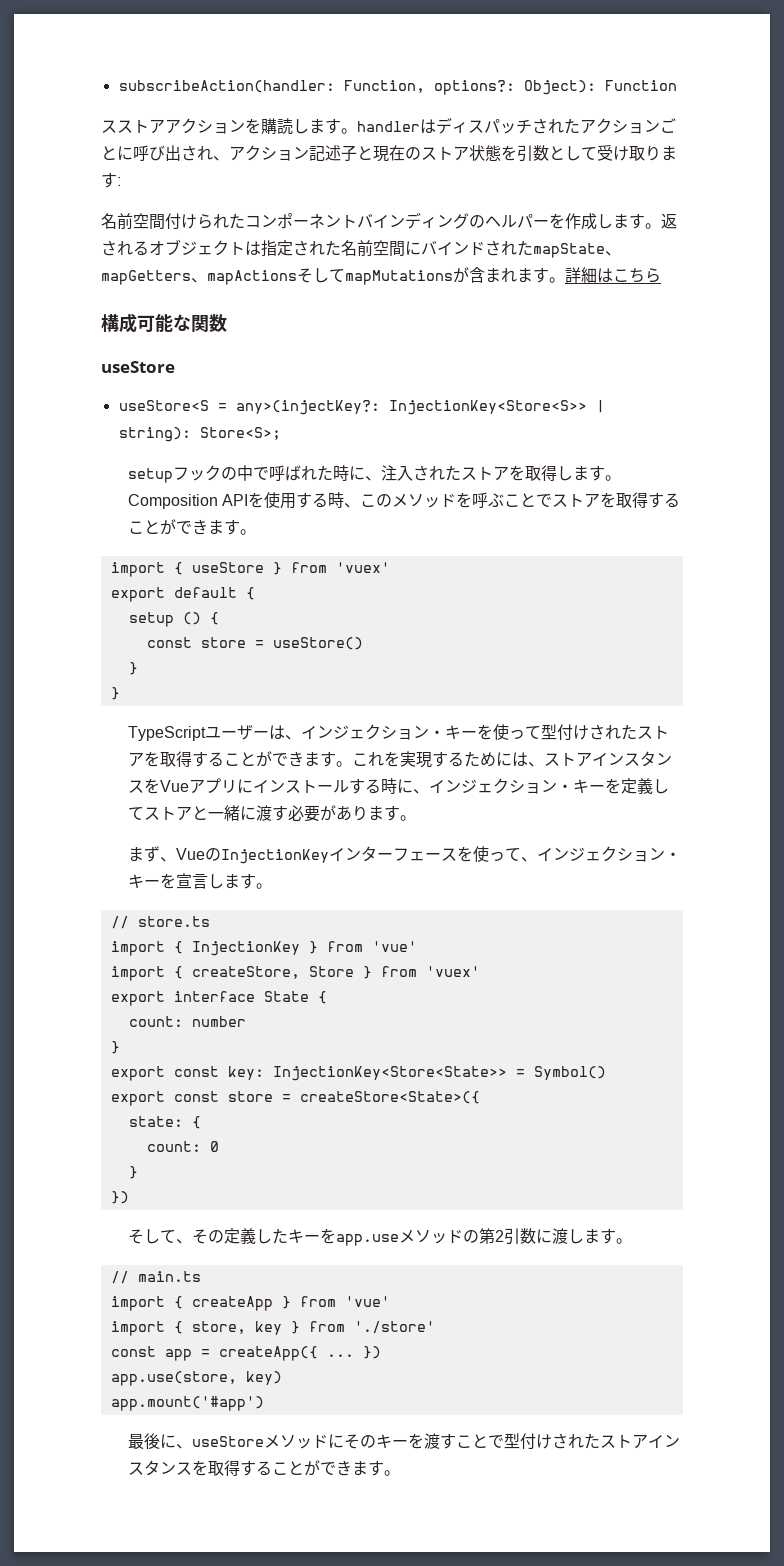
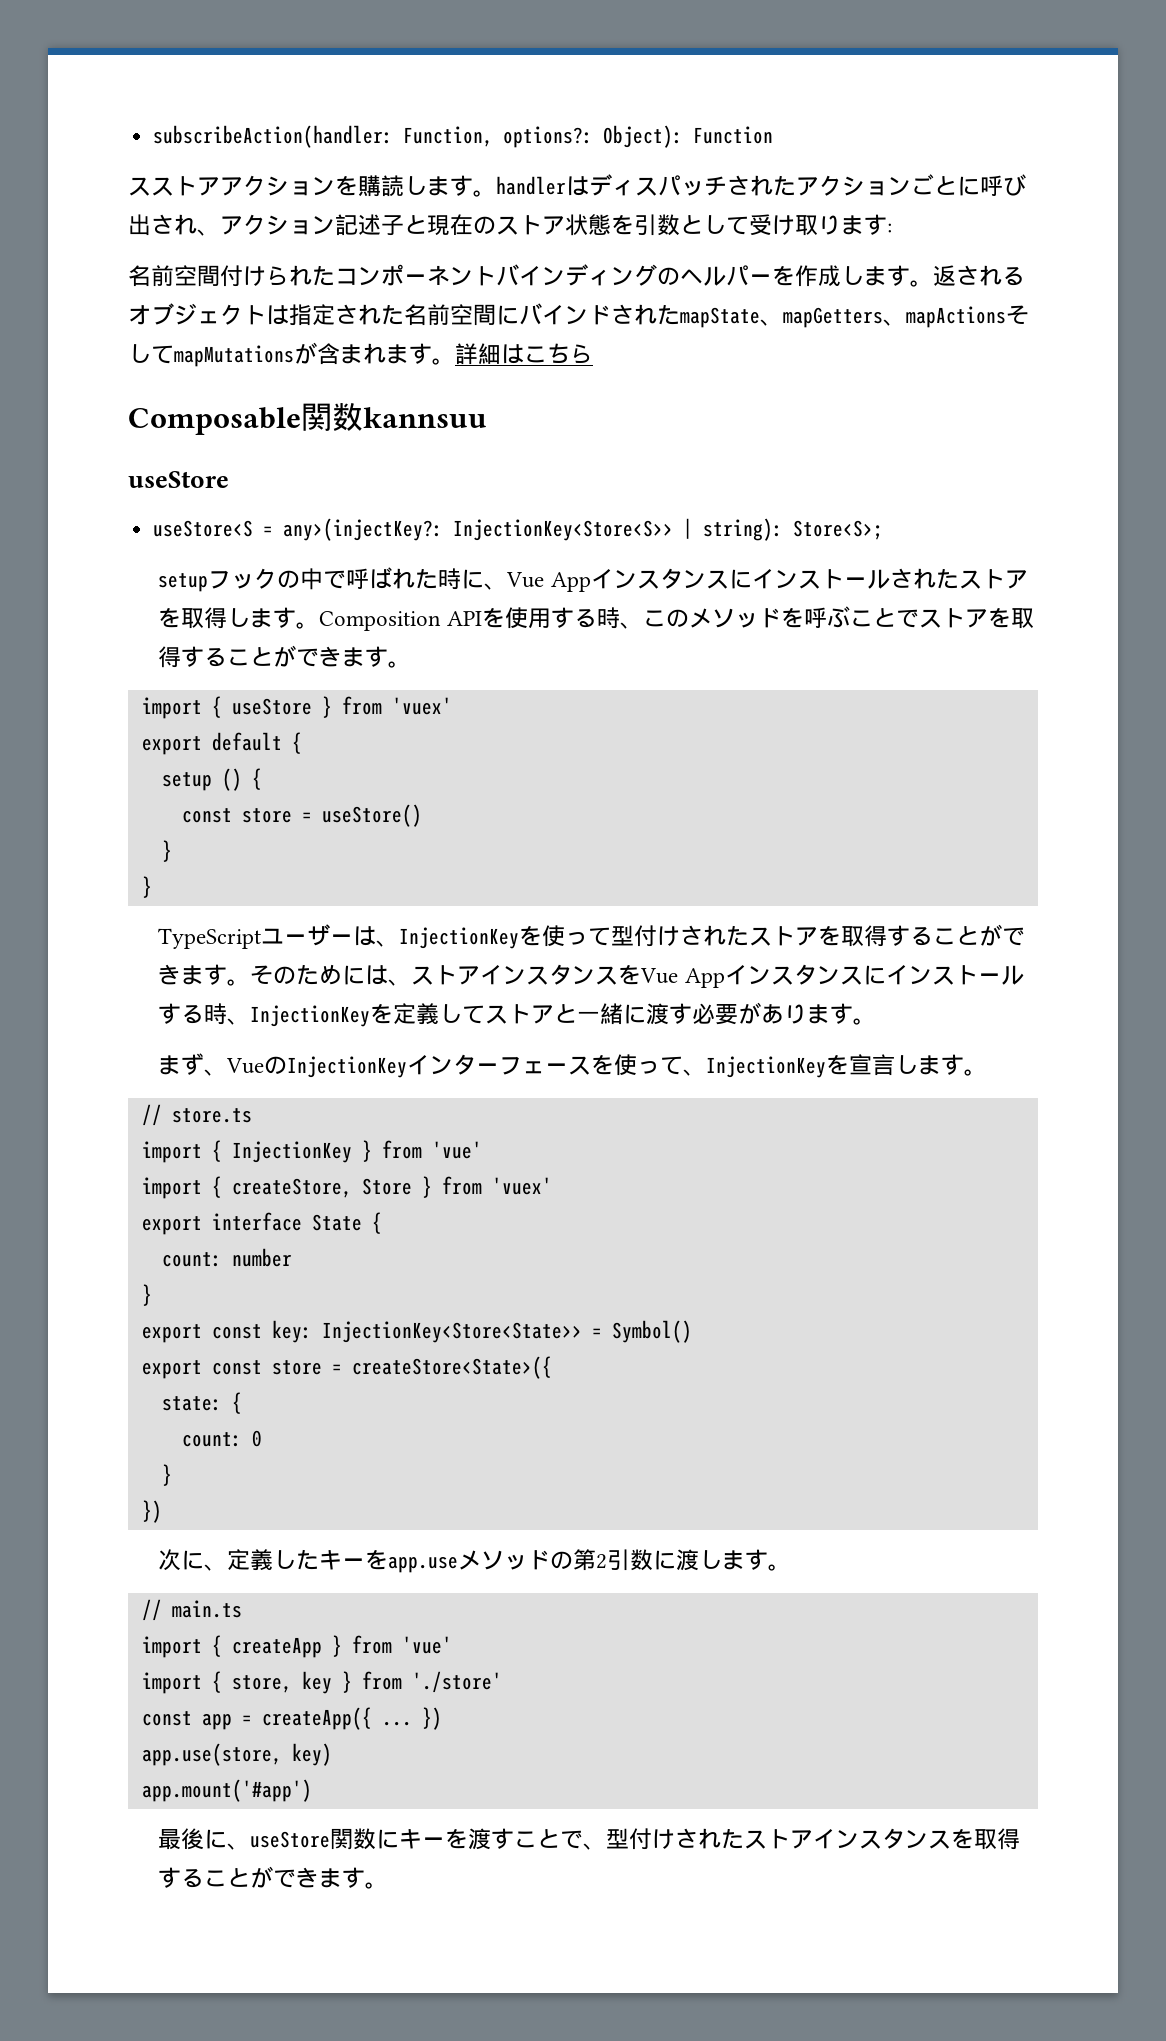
[101,313,227,333] 構成可能な関数 -> [128,402,487,435] Composable関数kannsuu
[380,465,413,481] 注入 -> [506,568,890,592] Vue Appインスタンスにインストール
[300,724,477,740] インジェクション・キー -> [399,927,520,949] InjectionKey
[351,751,464,768] これを実現する -> [250,965,297,984] その
[188,778,237,794] アプリ -> [684,964,863,988] Appインスタンス
[396,778,605,794] に、インジェクション・キー -> [227,1005,371,1027] 、InjectionKey
[536,846,681,862] [127,874,160,888] インジェクション・キー -> [706,1056,827,1078] InjectionKey
[127,1229,224,1244] そして、その -> [158,1549,228,1571] 次に、
[263,1434,376,1449] メソッドにその -> [330,1828,400,1850] 関数に
(504, 1441) none -> [583,1843,607,1850] 、

